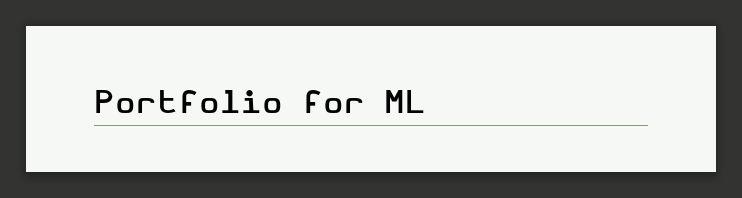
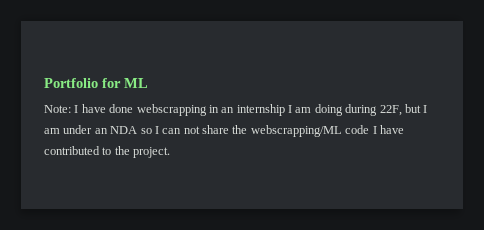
(426, 101) none -> [44,104,428,116] [44,125,404,137] [44,146,171,158] // Note: I have done webscrapping in an internship I am doing during 22F, but I am under an NDA so I can not share the webscrapping/ML code I have contributed to the project.

